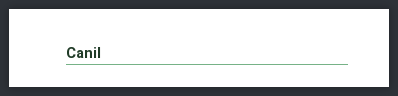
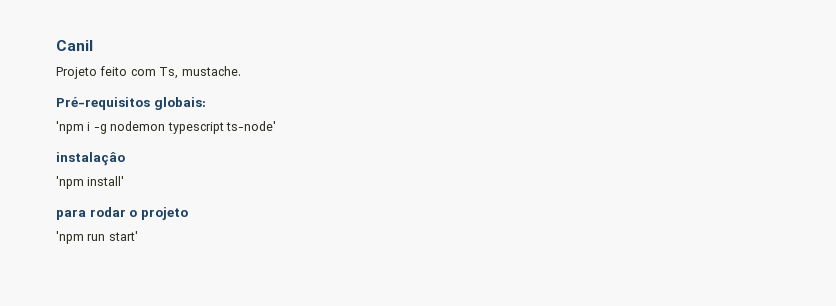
(101, 52) none -> [56,66,241,79] [56,97,206,110] [56,121,276,134] [56,152,125,166] [56,176,125,189] [56,207,188,220] [56,231,138,244] // Projeto feito com Ts, mustache. // Pré-requisitos globais: // 'npm i -g nodemon typescript ts-node' // instalaçâo // 'npm install' // para rodar o projeto // 'npm run start'

